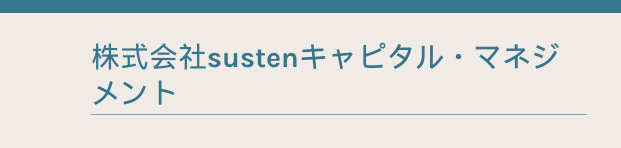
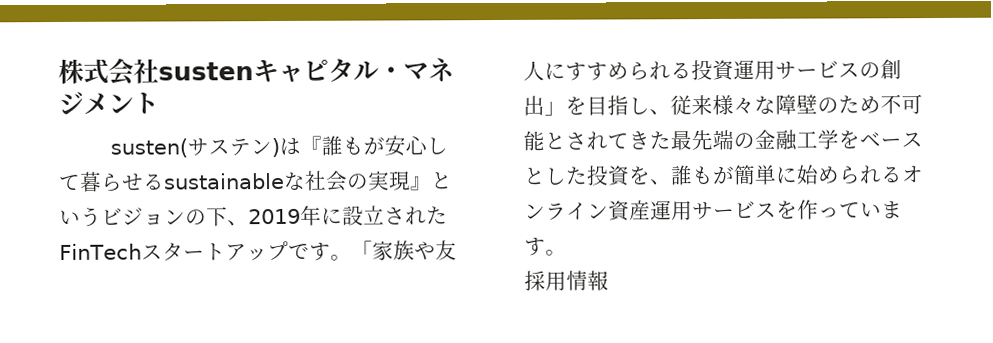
(178, 92) none -> [110,135,449,158] [59,170,453,192] [59,205,448,227] [59,240,457,262] [523,59,902,82] [523,94,923,116] [523,129,923,151] [523,164,924,187] [524,199,903,222] [524,237,567,256] [524,270,609,291] // susten(サステン)は『誰もが安心して暮らせるsustainableな社会の実現』というビジョンの下、2019年に設立されたFinTechスタートアップです。「家族や友人にすすめられる投資運用サービスの創出」を目指し、従来様々な障壁のため不可能とされてきた最先端の金融工学をベースとした投資を、誰もが簡単に始められるオンライン資産運用サービスを作っています。 // 採用情報

